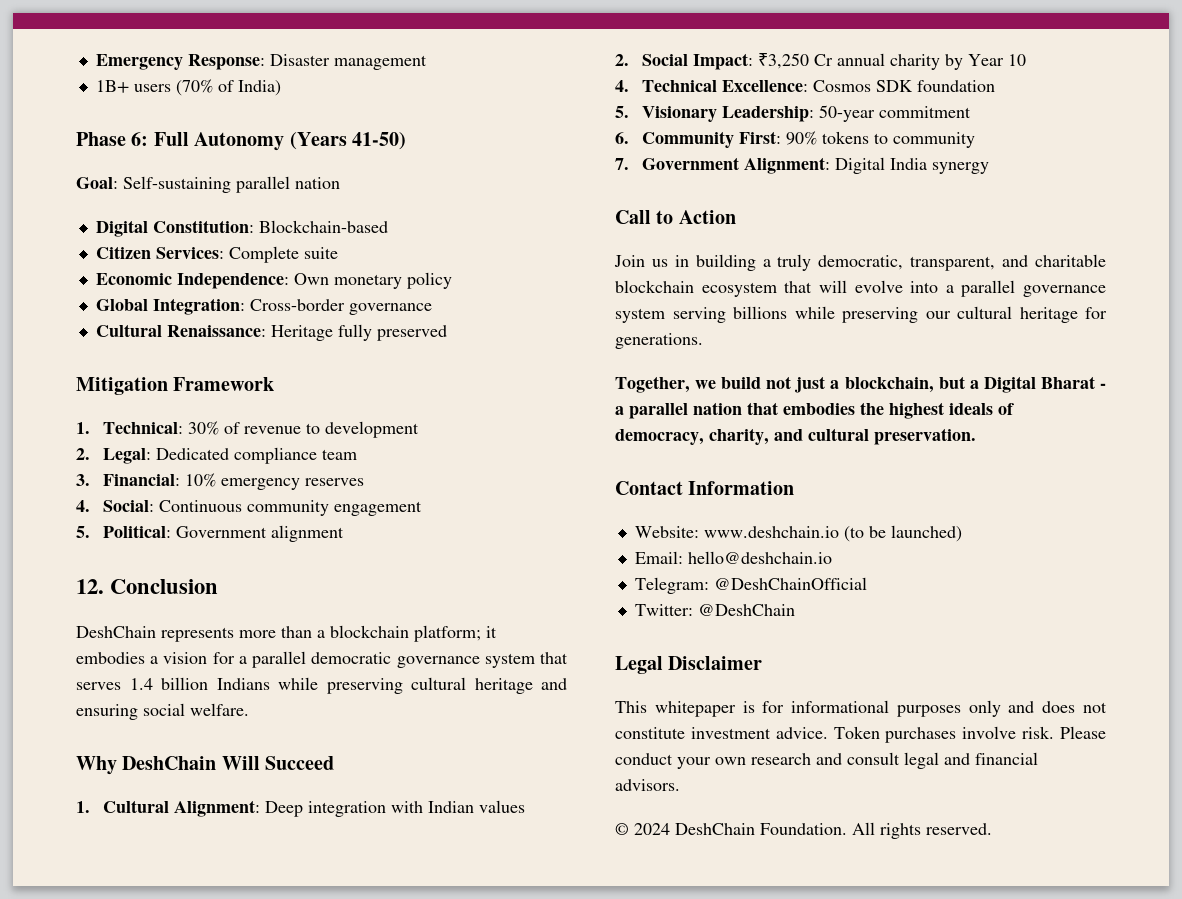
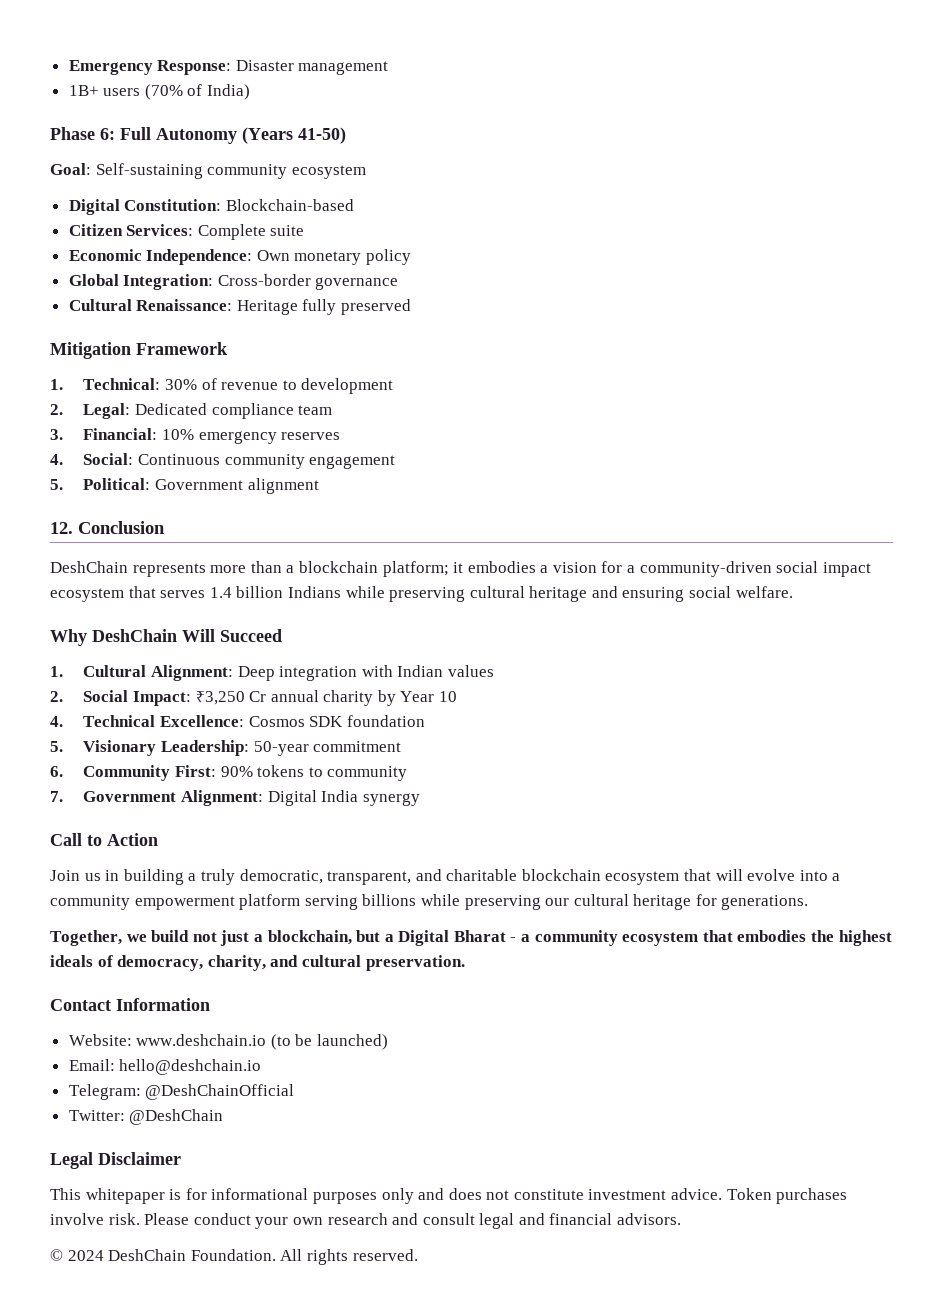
[236,176,340,193] parallel nation -> [207,164,366,179] community ecosystem
[252,651,535,668] parallel democratic governance system -> [639,561,871,577] [50,588,124,602] community-driven social impact ecosystem
[961,280,1106,297] [615,308,665,323] parallel governance system -> [50,894,301,910] community empowerment platform
[629,402,742,419] parallel nation -> [534,930,699,946] community ecosystem

